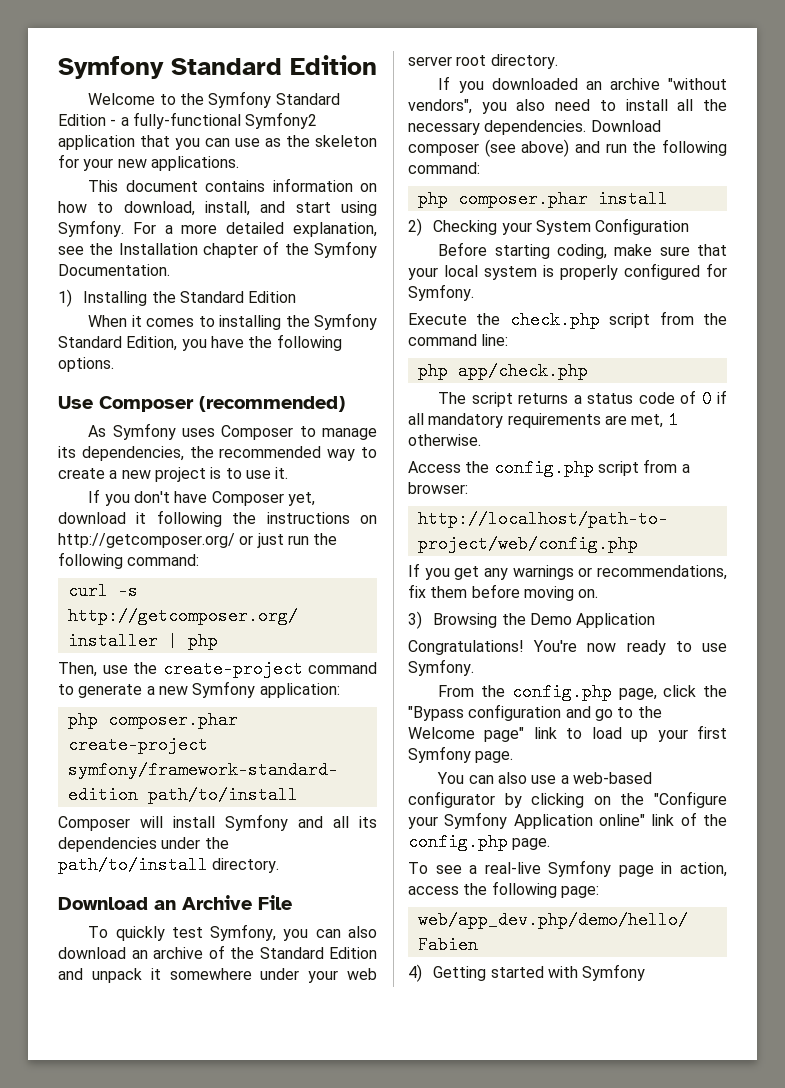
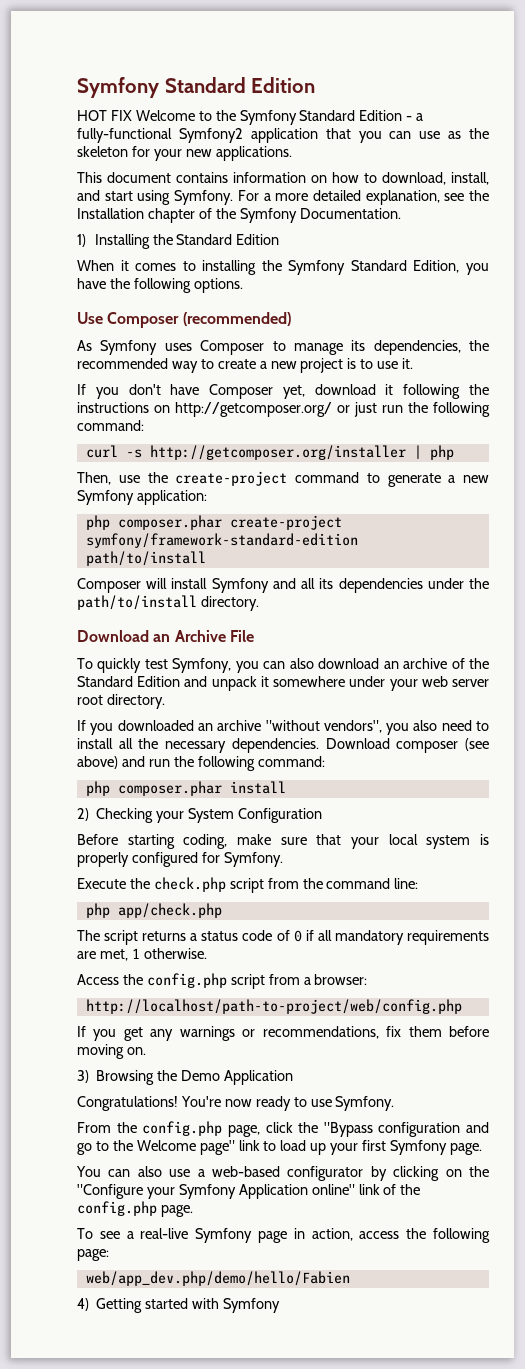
(377, 65) none -> [77,110,132,121] HOT FIX

